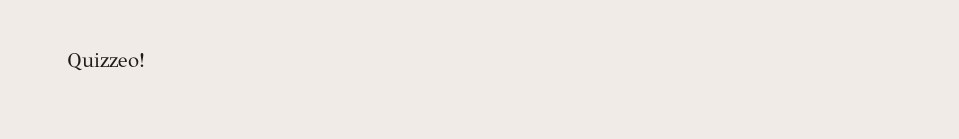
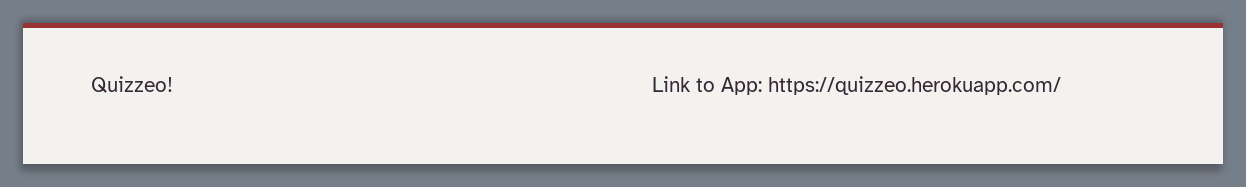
(145, 62) none -> [652,76,1061,95] // Link to App: https://quizzeo.herokuapp.com/

